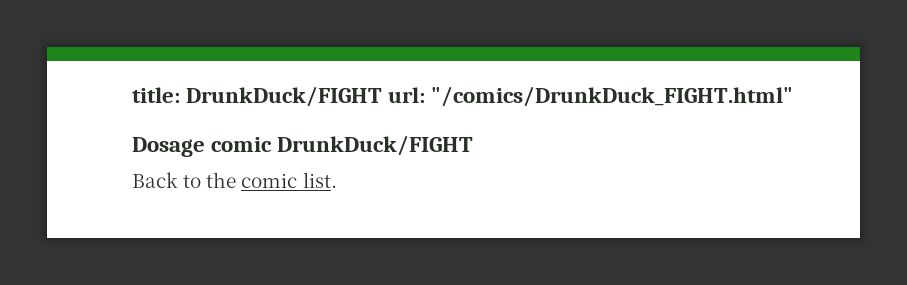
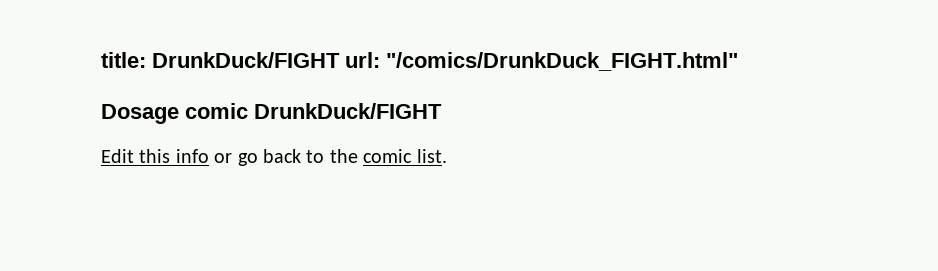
[132,172,178,188] Back -> [101,149,301,166] Edit this info or go back

